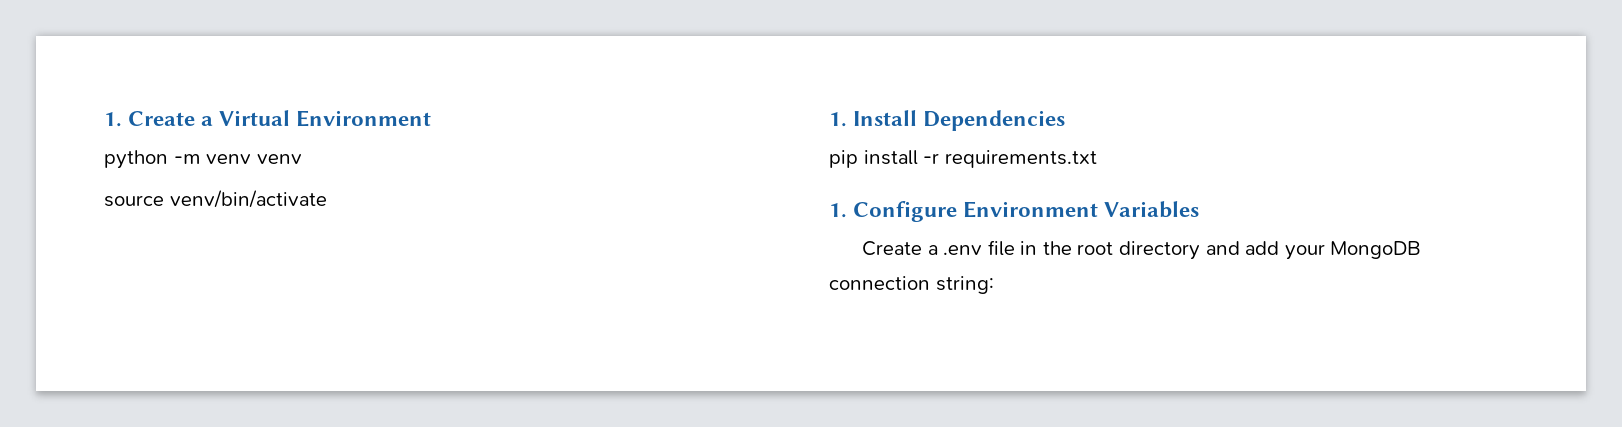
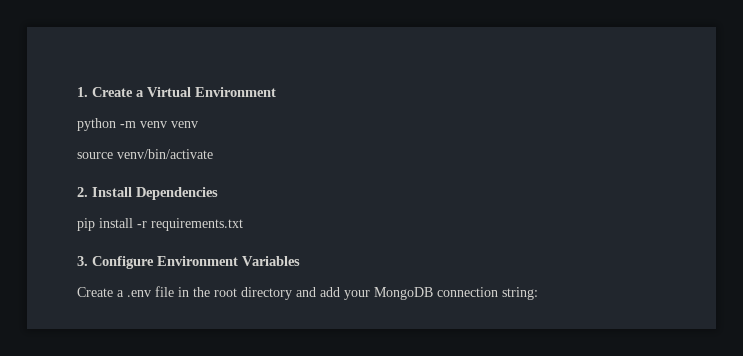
[829,112,847,127] 1. -> [77,187,88,197] 2.
[829,203,847,218] 1. -> [77,256,88,266] 3.

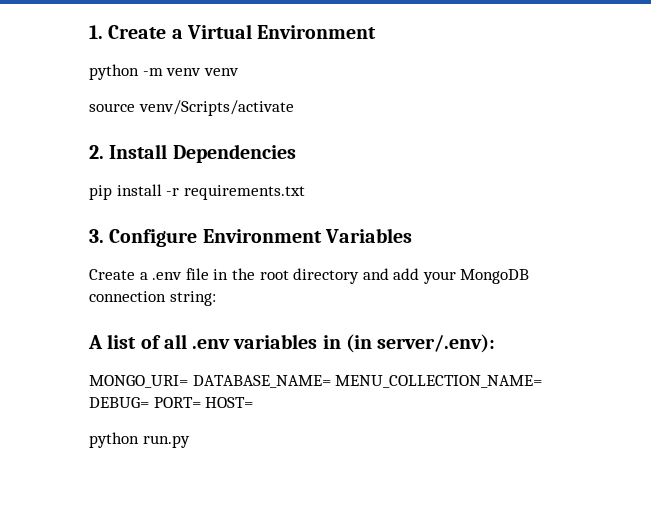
[117,149,213,159] venv/bin/activate -> [138,100,294,116] venv/Scripts/activate
(538, 293) none -> [88,334,496,353] [89,375,543,388] [89,397,254,408] [89,432,190,448] // A list of all .env variables in (in server/.env): // MONGO_URI= DATABASE_NAME= MENU_COLLECTION_NAME= DEBUG= PORT= HOST= // python run.py

